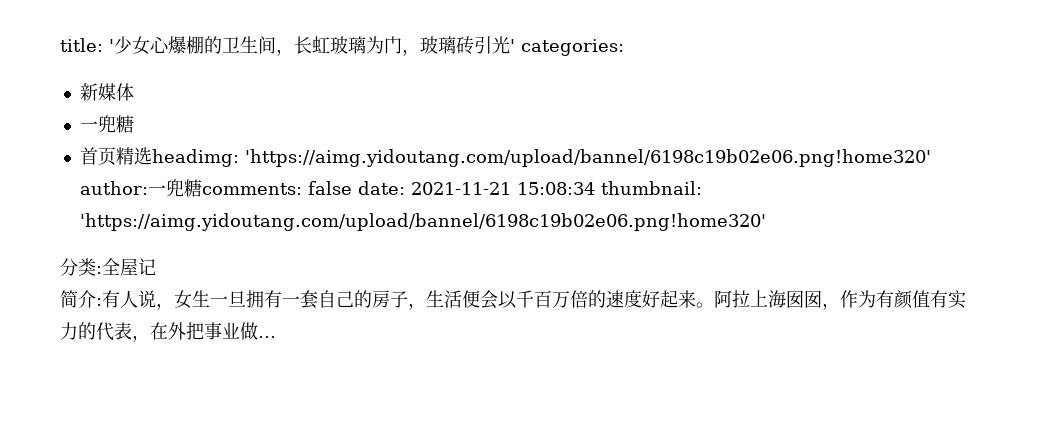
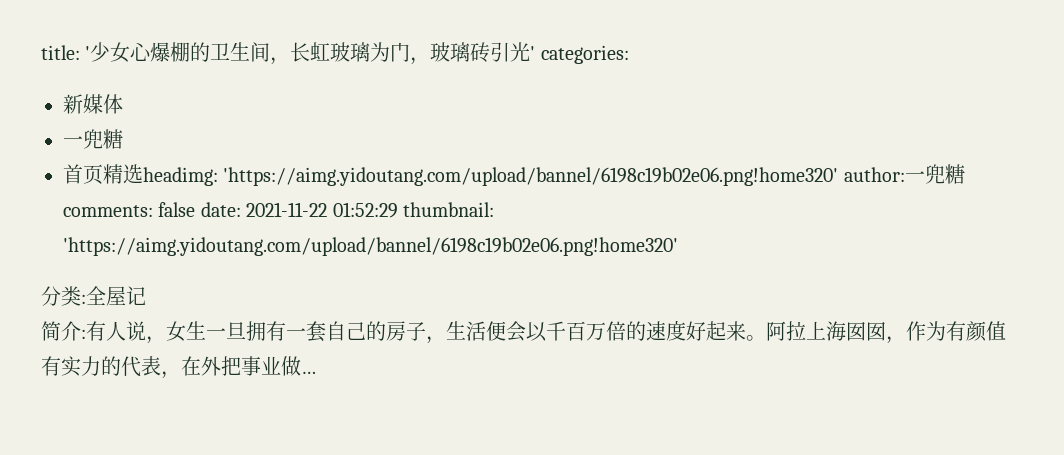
[410,182,595,195] 2021-11-21 15:08:34 -> [246,202,398,218] 2021-11-22 01:52:29

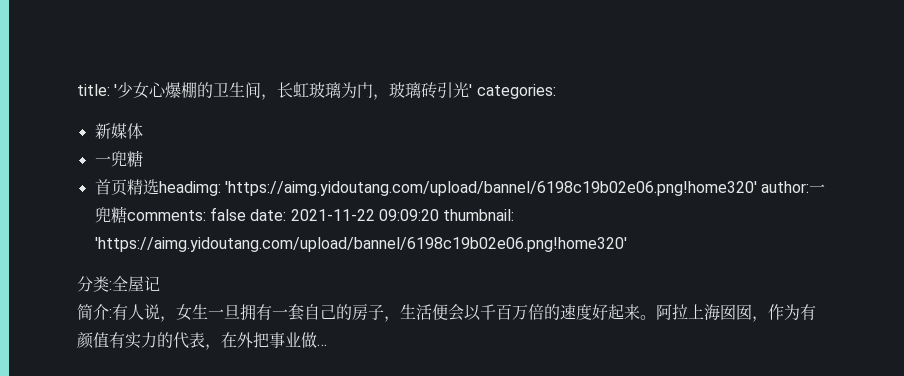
[332,202,398,218] 01:52:29 -> [378,209,439,221] 09:09:20

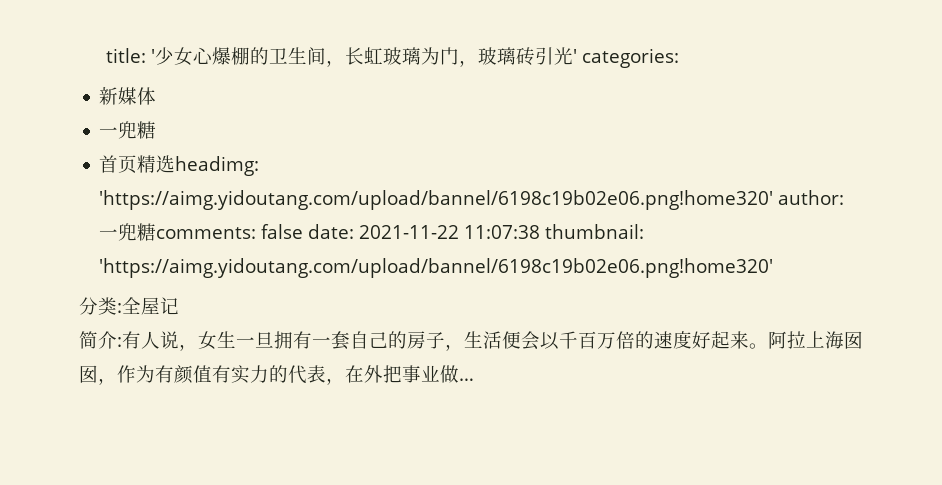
[378,209,439,221] 09:09:20 -> [464,225,541,239] 11:07:38

